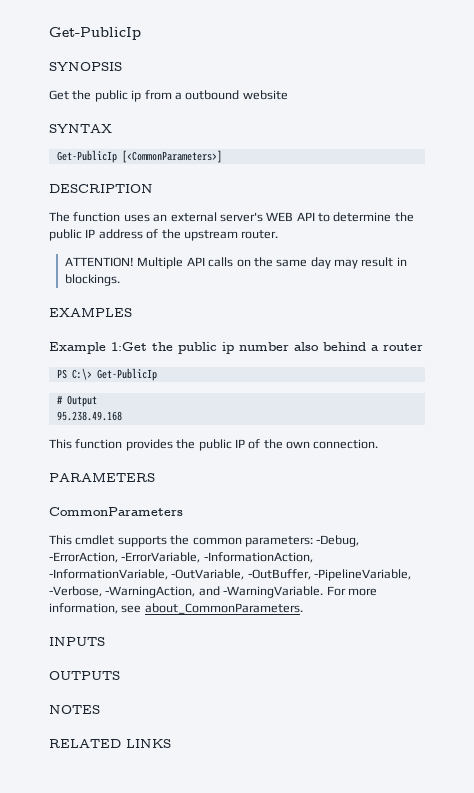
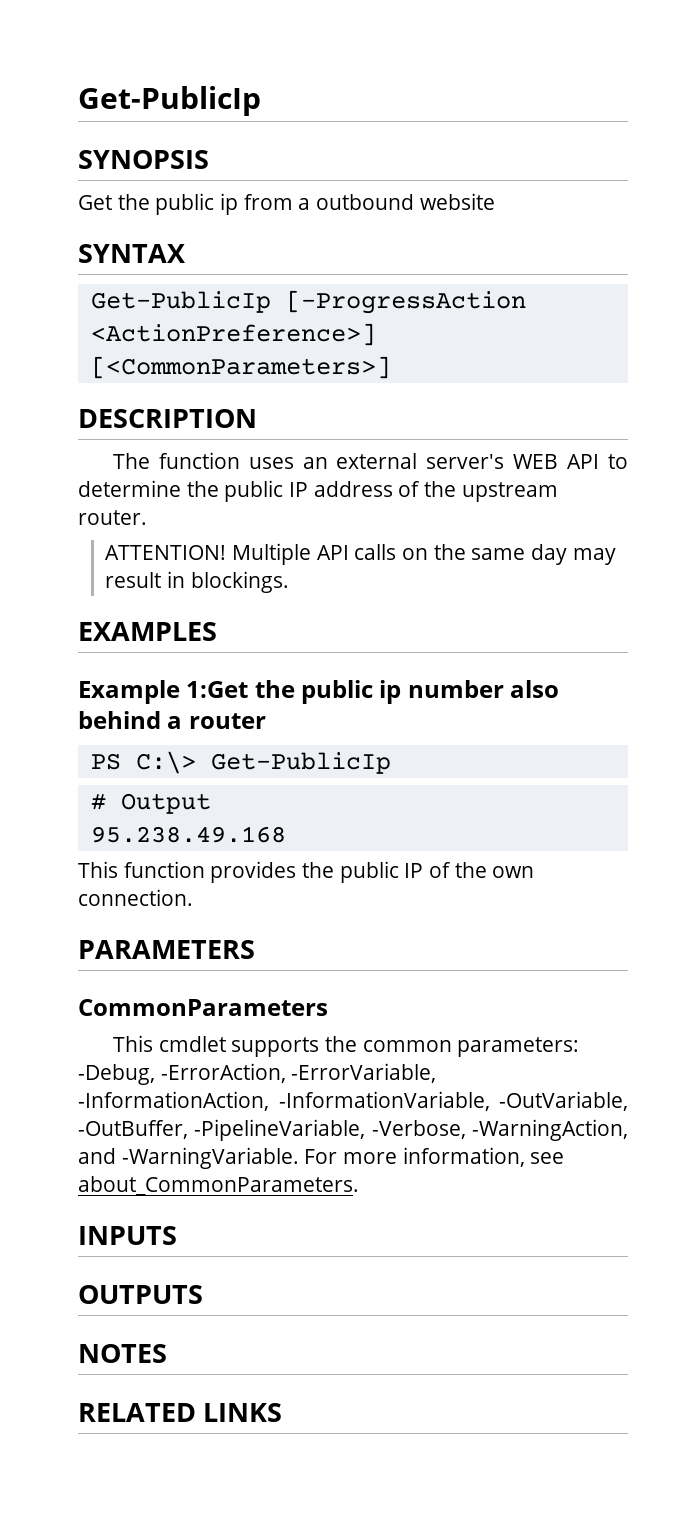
(117, 156) none -> [285,290,526,314] [90,323,376,346] [-ProgressAction <ActionPreference>]

